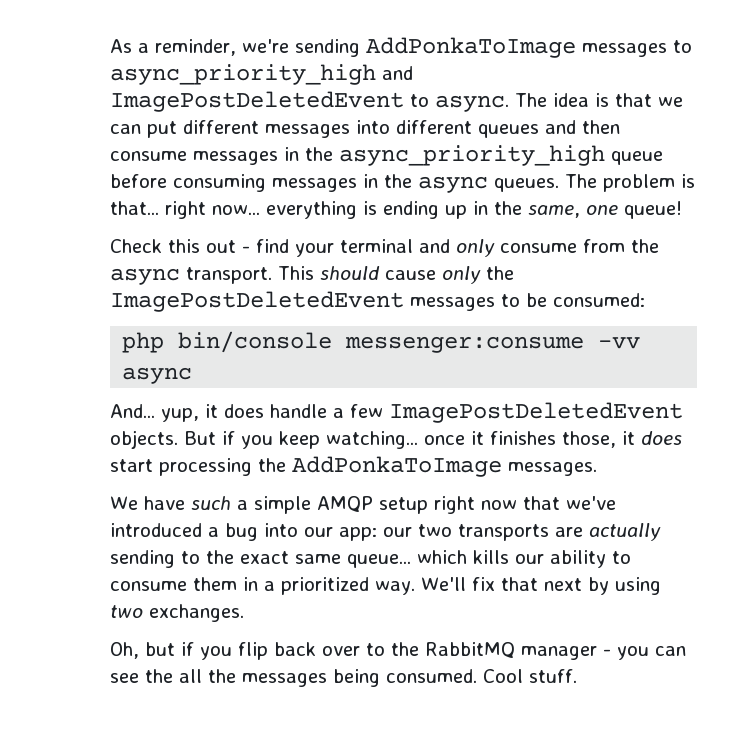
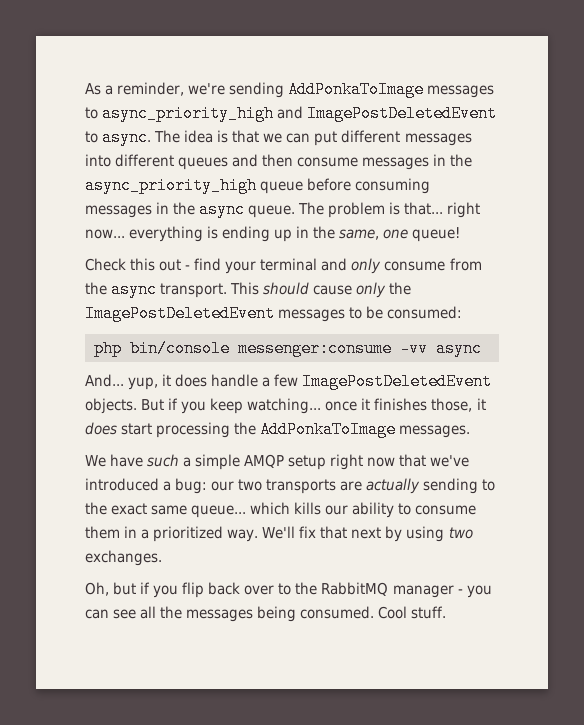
[494,178,559,192] queues. -> [248,205,296,218] queue.
[225,523,377,541] bug into our app: -> [175,478,208,494] bug:
[145,669,173,683] the -> (137, 614) none

